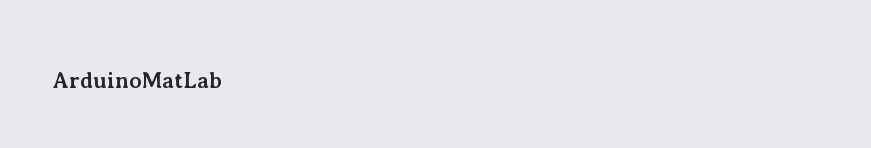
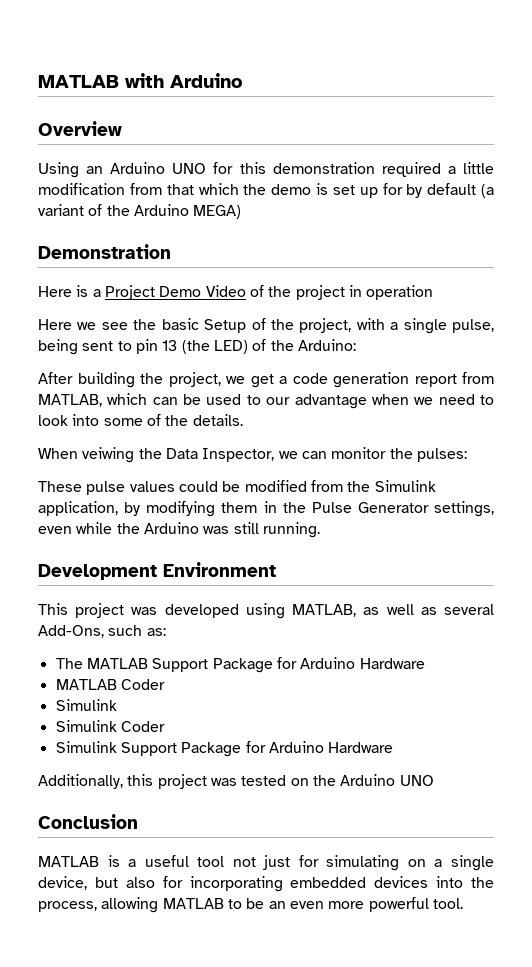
[53,72,222,88] ArduinoMatLab -> [38,73,242,88] [38,121,122,136] [38,162,494,178] [38,183,494,198] [38,204,242,219] [38,244,171,259] [38,285,434,300] [38,318,495,334] [38,339,356,355] [38,372,494,388] [38,393,495,409] [38,414,243,426] [38,447,467,463] [38,480,436,495] [38,501,494,517] [38,522,320,538] [38,562,276,580] [38,603,495,619] [38,625,166,638] [55,657,425,673] [55,679,165,690] [55,699,117,711] [55,720,165,732] [55,741,394,757] [38,774,434,789] [38,814,138,829] [38,855,495,871] [38,876,494,892] [38,897,463,913] MATLAB with Arduino // Overview // Using an Arduino UNO for this demonstration required a little modification from that which the demo is set up for by default (a variant of the Arduino MEGA) // Demonstration // Here is a Project Demo Video of the project in operation // Here we see the basic Setup of the project, with a single pulse, being sent to pin 13 (the LED) of the Arduino: // After building the project, we get a code generation report from MATLAB, which can be used to our advantage when we need to look into some of the details. // When veiwing the Data Inspector, we can monitor the pulses: // These pulse values could be modified from the Simulink application, by modifying them in the Pulse Generator settings, even while the Arduino was still running. // Development Environment // This project was developed using MATLAB, as well as several Add-Ons, such as: // The MATLAB Support Package for Arduino Hardware // MATLAB Coder // Simulink // Simulink Coder // Simulink Support Package for Arduino Hardware // Additionally, this project was tested on the Arduino UNO // Conclusion // MATLAB is a useful tool not just for simulating on a single device, but also for incorporating embedded devices into the process, allowing MATLAB to be an even more powerful tool.

